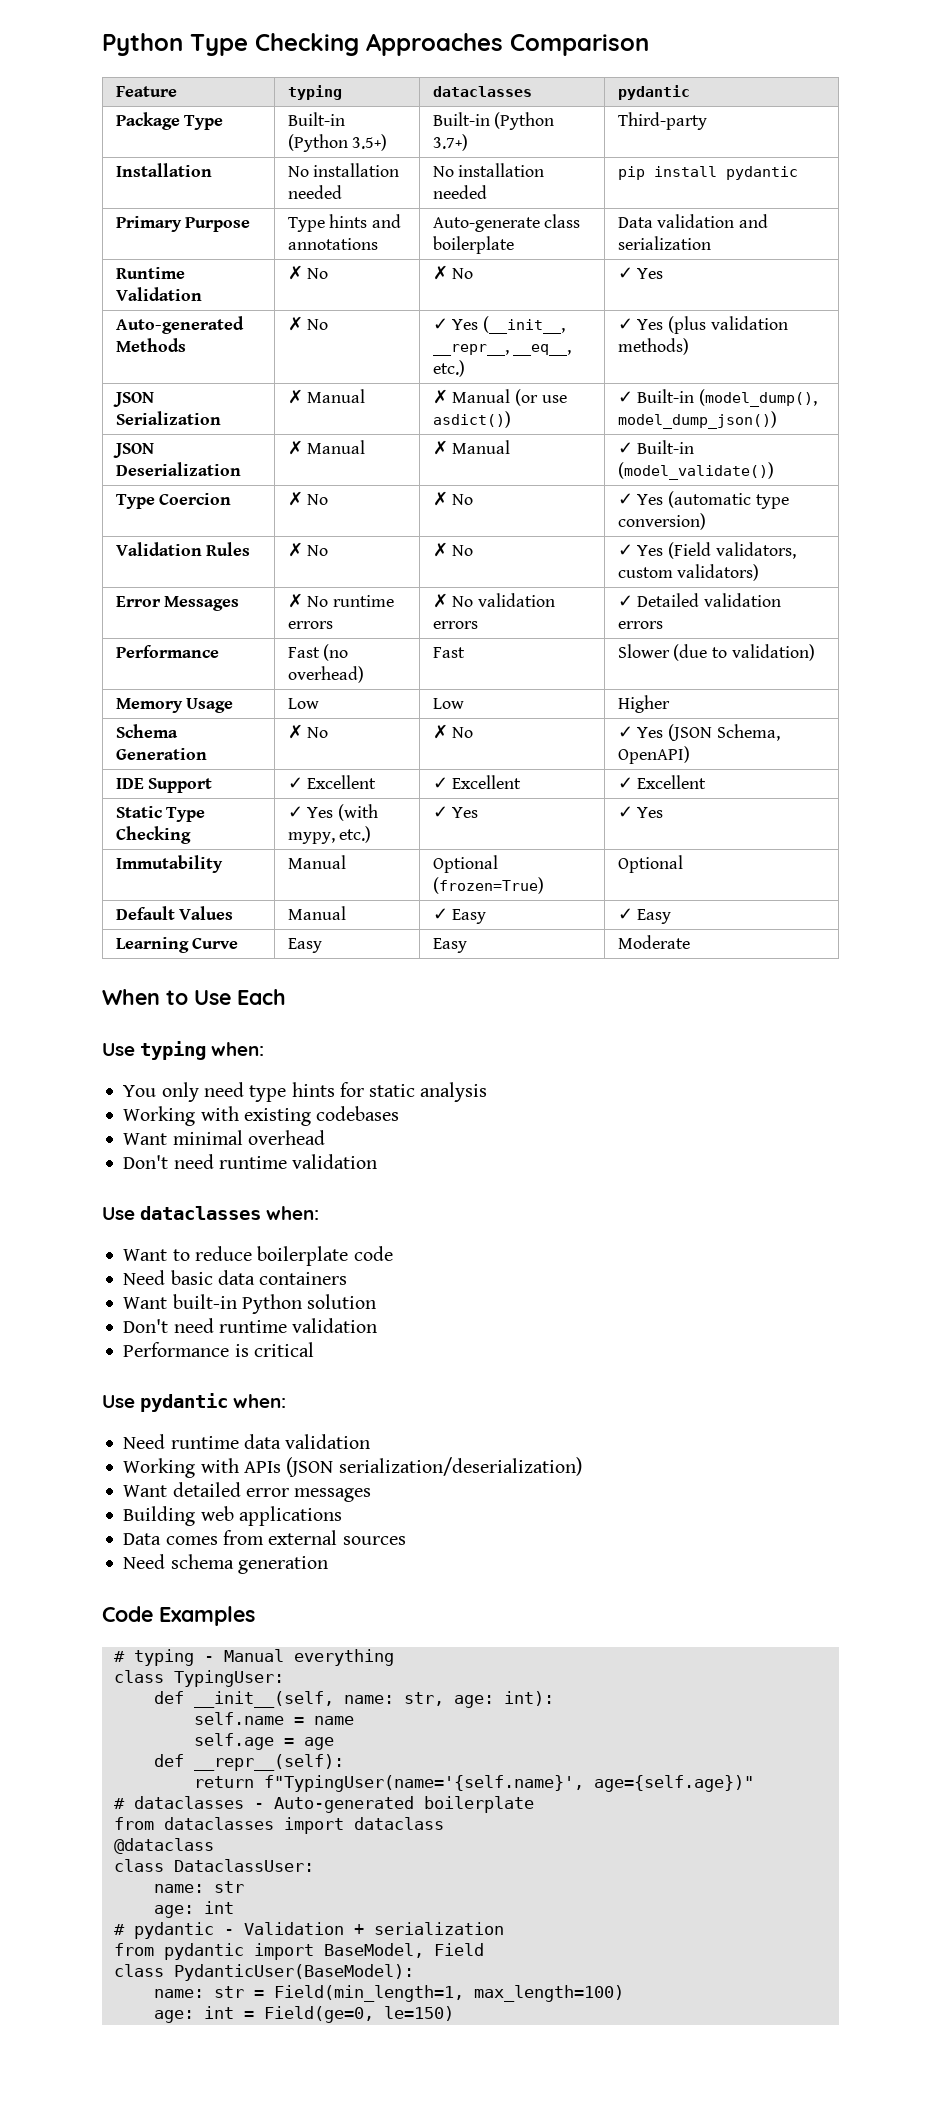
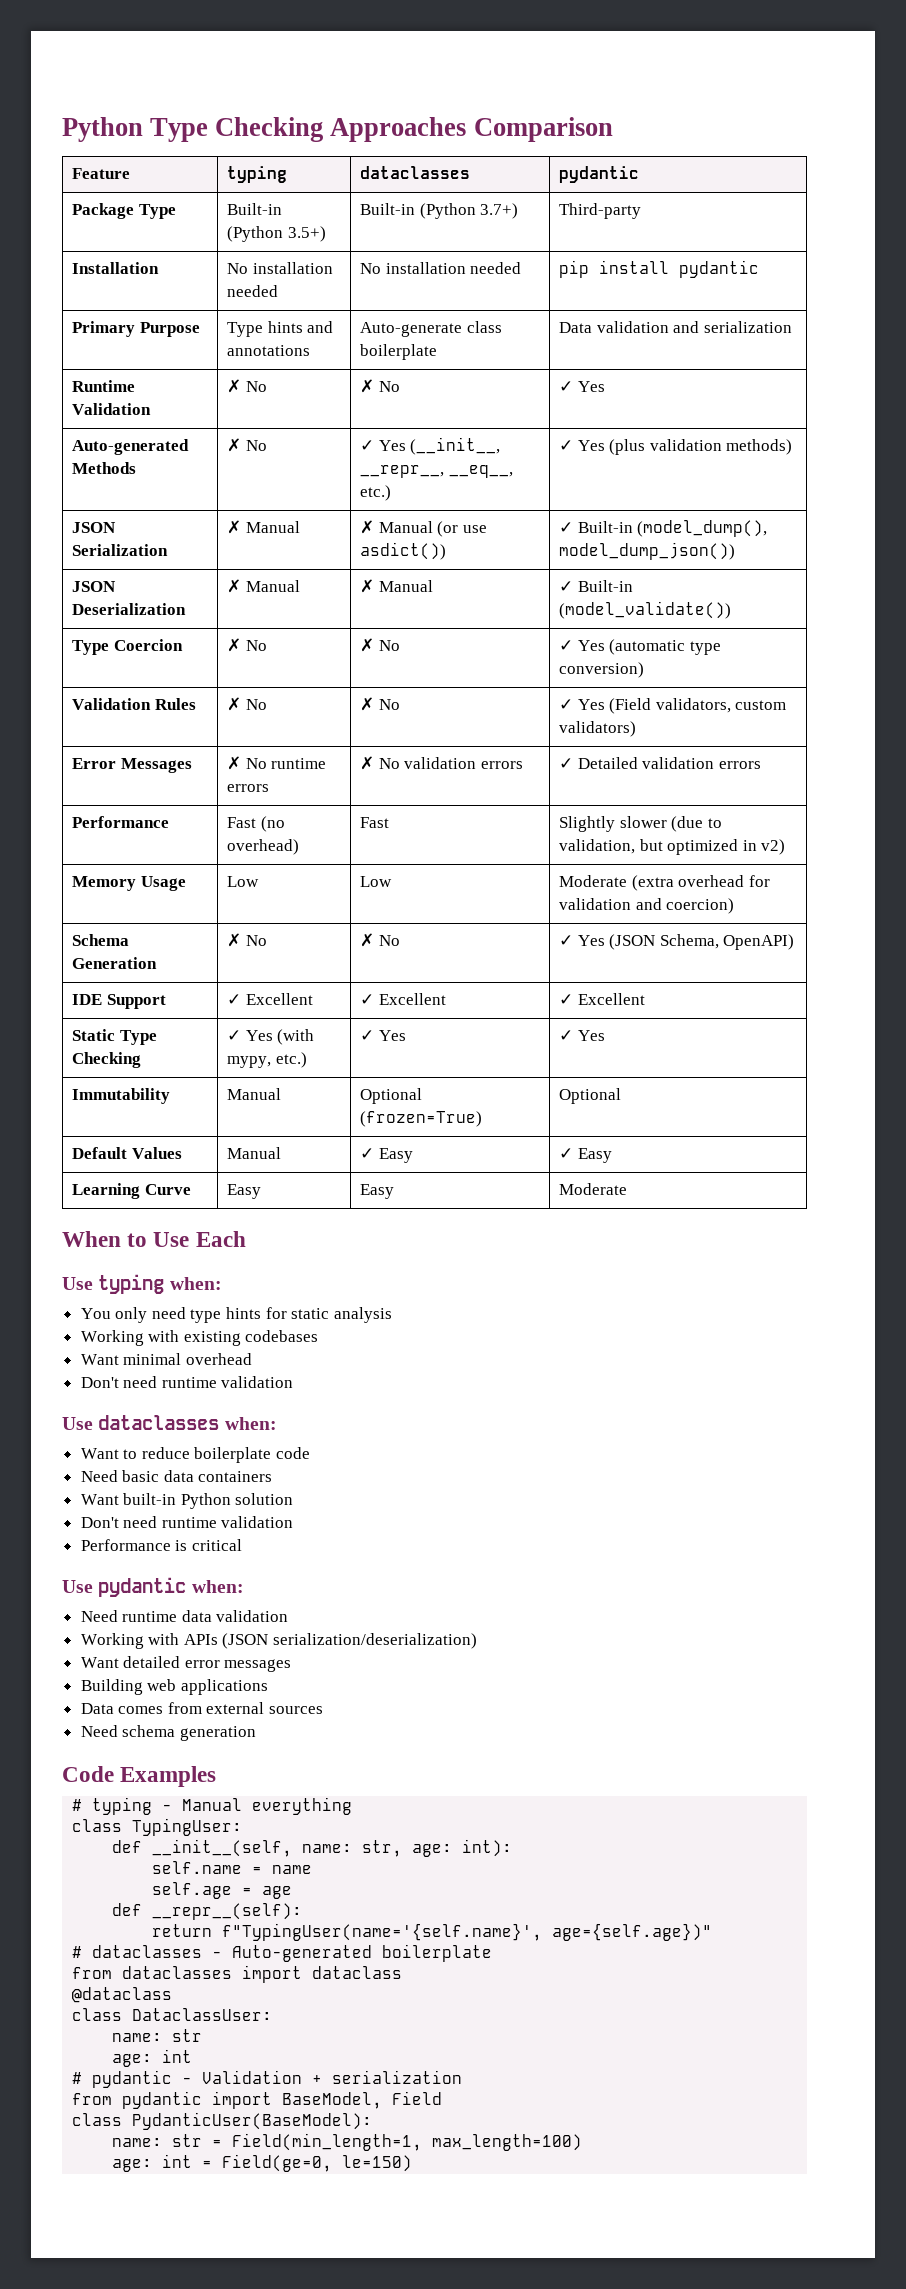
[617,644,815,661] [115,698,234,713] [287,698,319,709] [432,698,464,709] [617,695,670,713] Slower (due to validation) // Memory Usage | Low | Low | Higher -> [558,816,722,832] [558,839,786,855] [71,876,186,891] [226,876,259,887] [359,876,392,887] [558,875,770,891] [558,898,735,914] Slightly slower (due to validation, but optimized in v2) // Memory Usage | Low | Low | Moderate (extra overhead for validation and coercion)

